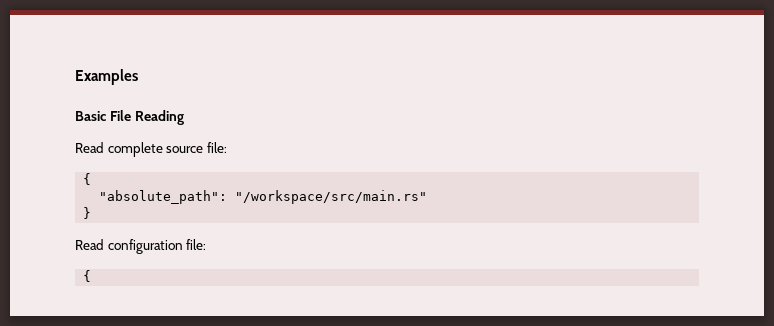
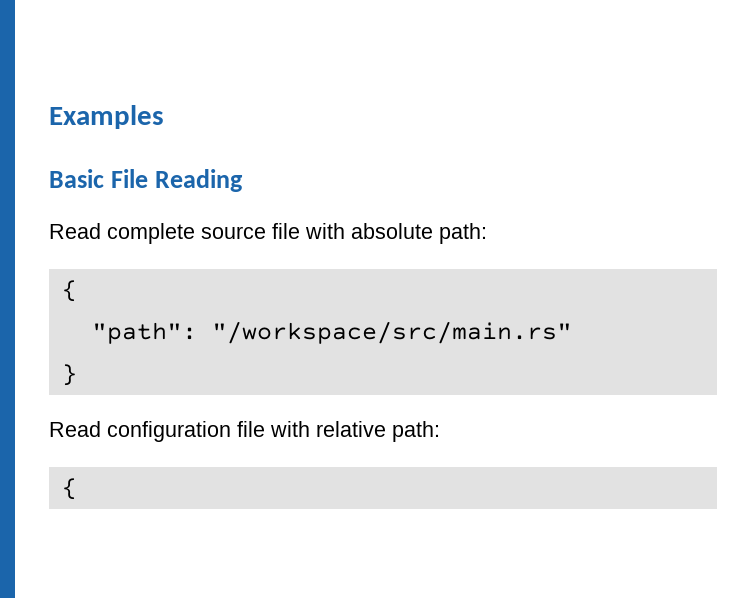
[206,142,227,153] file: -> [272,223,487,244] file with absolute path:
[99,190,228,204] "absolute_path": -> [91,322,197,344] "path":
[186,239,207,250] file: -> [237,421,440,442] file with relative path:

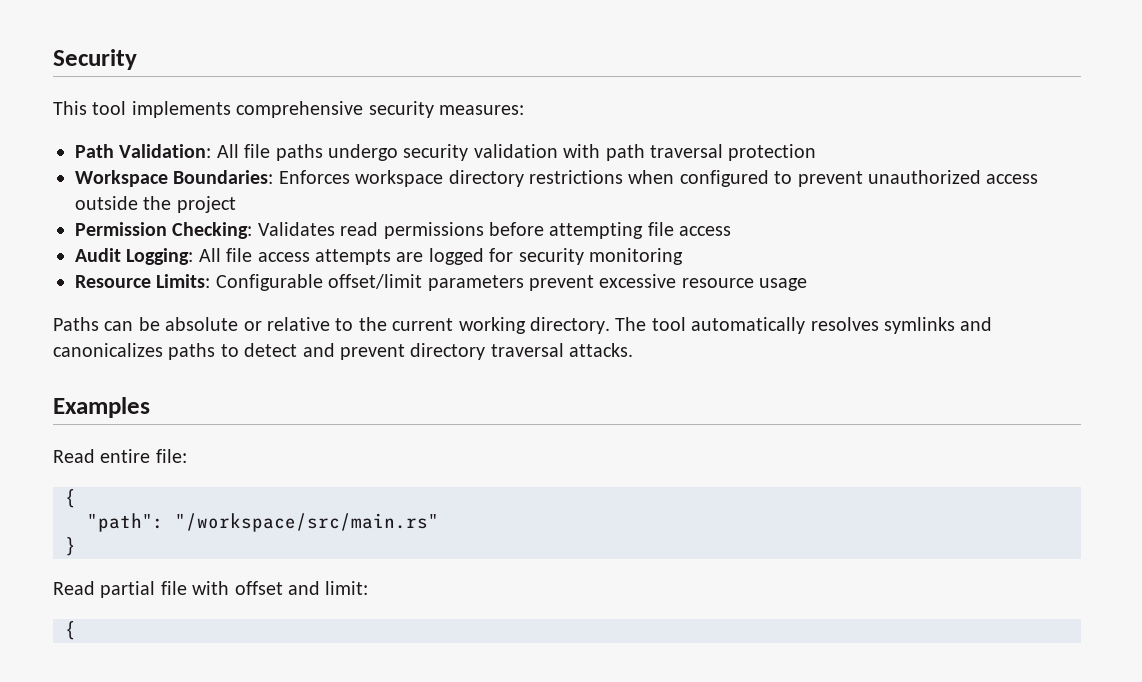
[49,105,164,129] [49,169,243,192] [49,223,487,244] Examples // Basic File Reading // Read complete source file with absolute path: -> [53,49,137,70] [53,101,524,118] [75,144,817,161] [75,170,1039,187] [75,196,236,213] [75,222,732,239] [75,248,683,265] [75,274,808,291] [53,317,993,334] [53,343,634,360] [53,397,150,418] [53,449,187,463] Security // This tool implements comprehensive security measures: // Path Validation: All file paths undergo security validation with path traversal protection // Workspace Boundaries: Enforces workspace directory restrictions when configured to prevent unauthorized access outside the project // Permission Checking: Validates read permissions before attempting file access // Audit Logging: All file access attempts are logged for security monitoring // Resource Limits: Configurable offset/limit parameters prevent excessive resource usage // Paths can be absolute or relative to the current working directory. The tool automatically resolves symlinks and canonicalizes paths to detect and prevent directory traversal attacks. // Examples // Read entire file:
[107,421,440,442] configuration file with relative path: -> [100,581,369,598] partial file with offset and limit:

